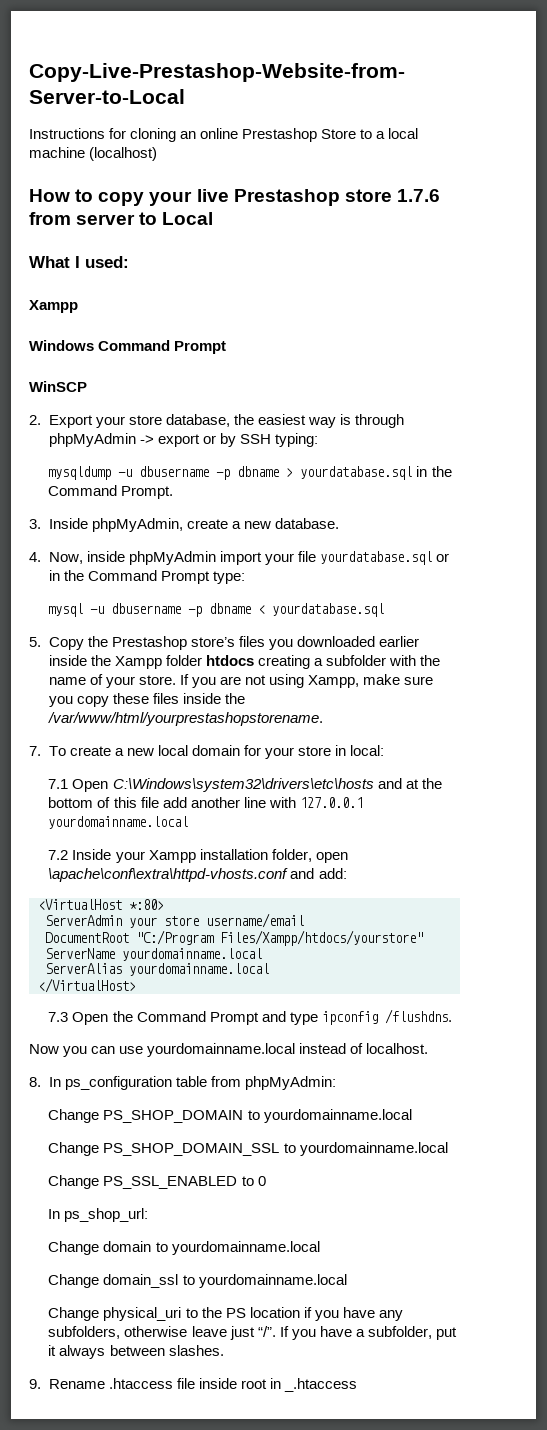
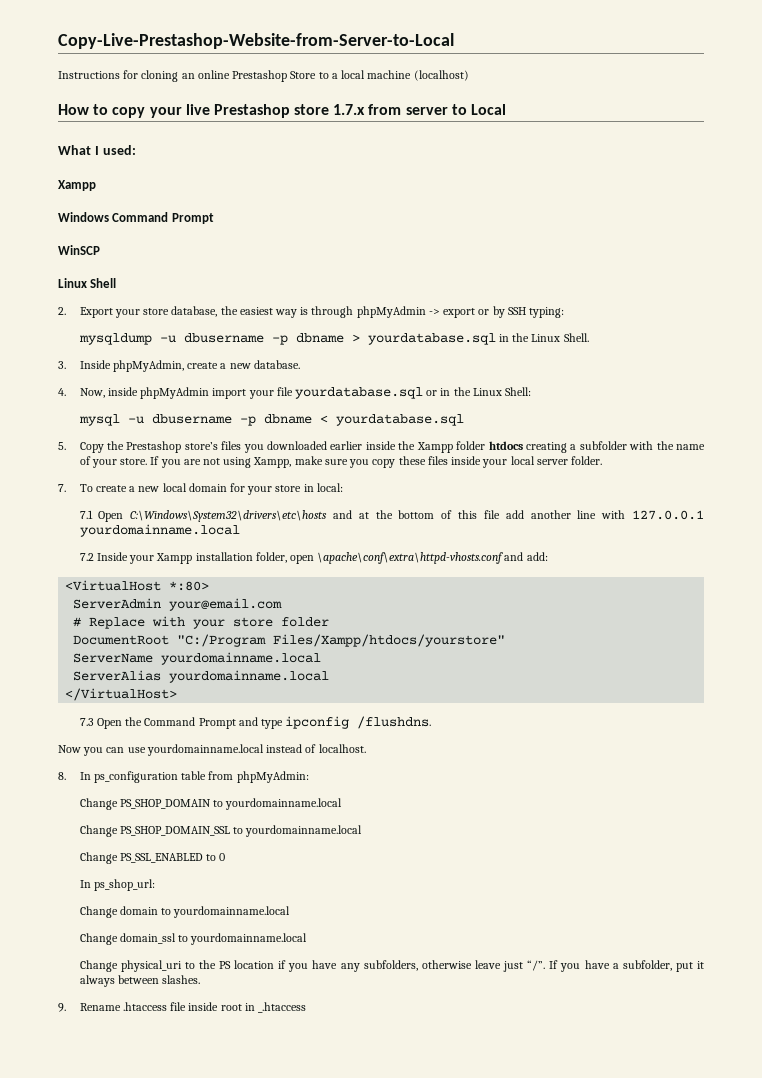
[396,189,440,202] 1.7.6 -> [333,104,366,115] 1.7.x
(87, 386) none -> [58,278,117,288] // Linux Shell
[48,485,174,499] Command Prompt. -> [531,333,589,342] Linux Shell.
[87,570,245,584] Command Prompt type: -> [472,387,532,396] Linux Shell:
[224,693,245,704] [47,712,323,726] the /var/www/html/yourprestashopstorename. -> [482,456,603,468] your local server folder.
[112,778,374,792] C:\Windows\system32\drivers\etc\hosts -> [130,510,328,522] C:\Windows\System32\drivers\etc\hosts
[129,913,304,928] your store username/email -> [169,598,283,611] [73,616,330,629] your@email.com // # Replace with your store folder

